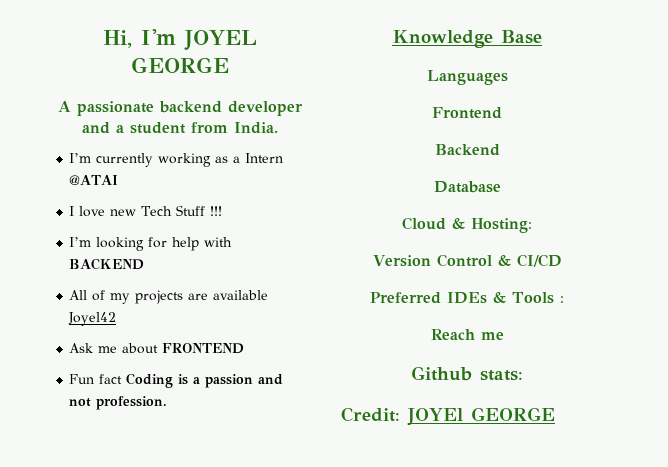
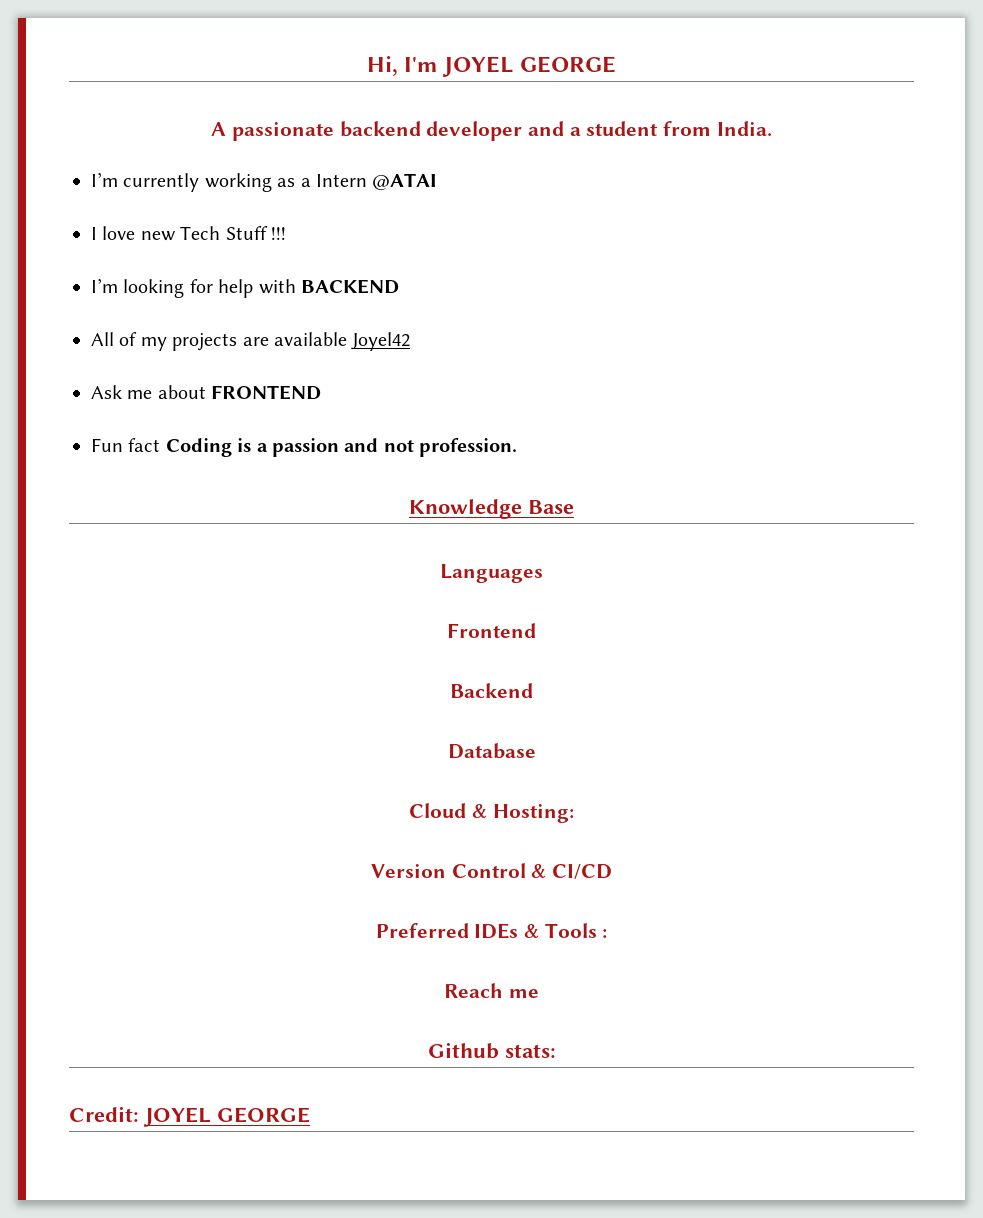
[407,408,463,426] JOYEl -> [143,1107,211,1127] JOYEL

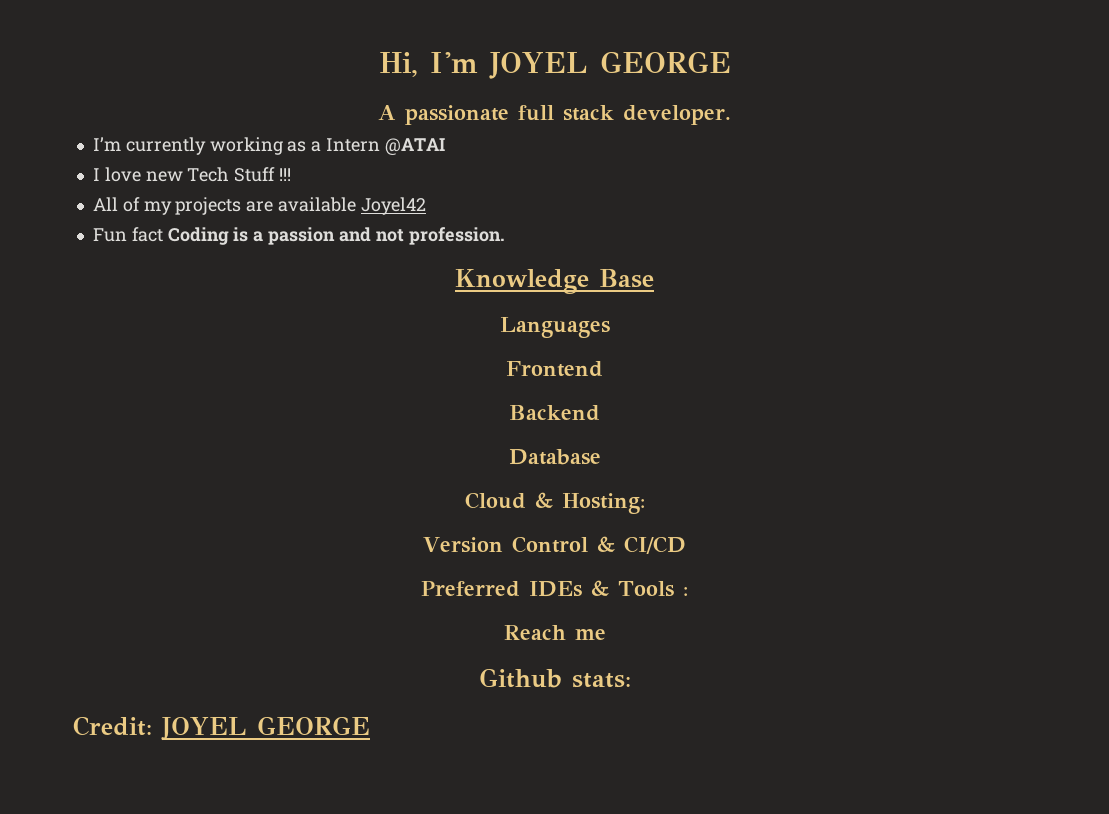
[339,121,772,141] backend developer and a student from India. -> [518,105,732,125] full stack developer.
[91,278,399,298] // I’m looking for help with BACKEND -> (292, 174) none
[91,385,322,400] // Ask me about FRONTEND -> (426, 206) none

